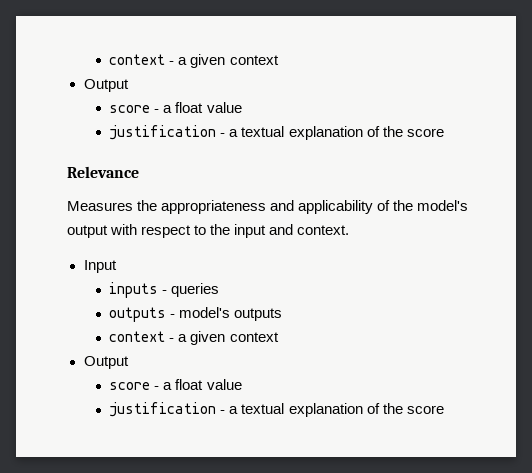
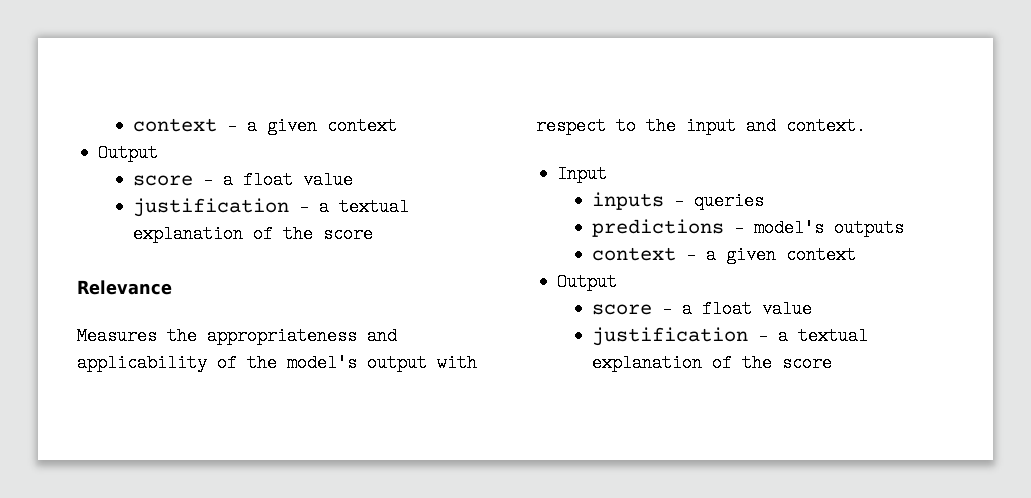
[109,307,167,322] outputs -> [592,219,725,237] predictions

